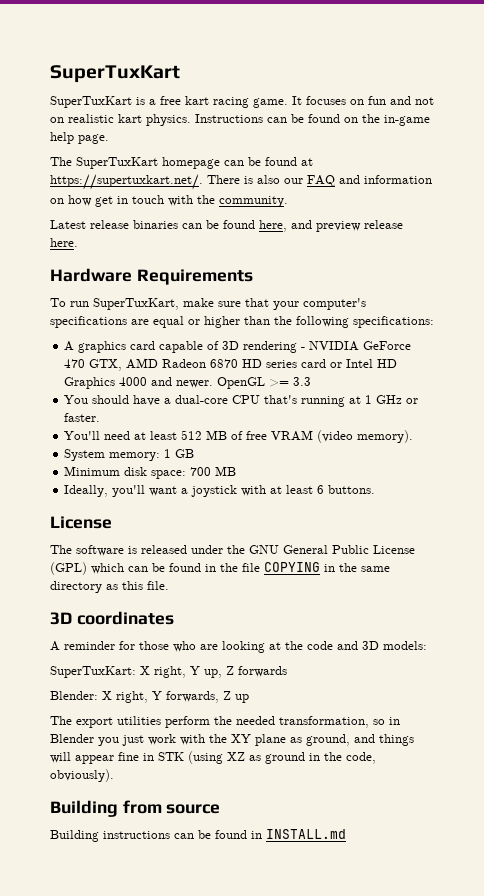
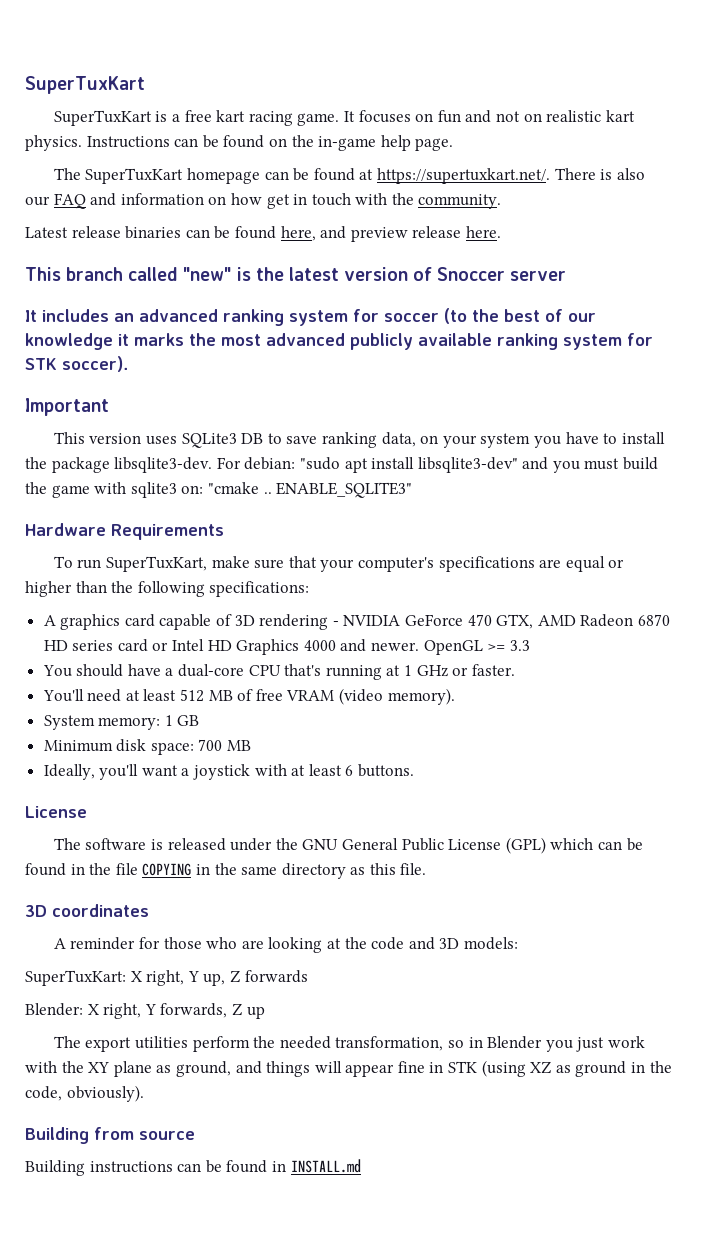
(78, 242) none -> [25,267,567,281] [25,308,596,326] [25,333,653,350] [25,356,128,372] [25,398,109,416] [53,432,665,448] [25,457,659,473] [25,482,413,498] // This branch called "new" is the latest version of Snoccer server // It includes an advanced ranking system for soccer (to the best of our knowledge it marks the most advanced publicly available ranking system for STK soccer). // Important // This version uses SQLite3 DB to save ranking data, on your system you have to install the package libsqlite3-dev. For debian: "sudo apt install libsqlite3-dev" and you must build the game with sqlite3 on: "cmake .. ENABLE_SQLITE3"

